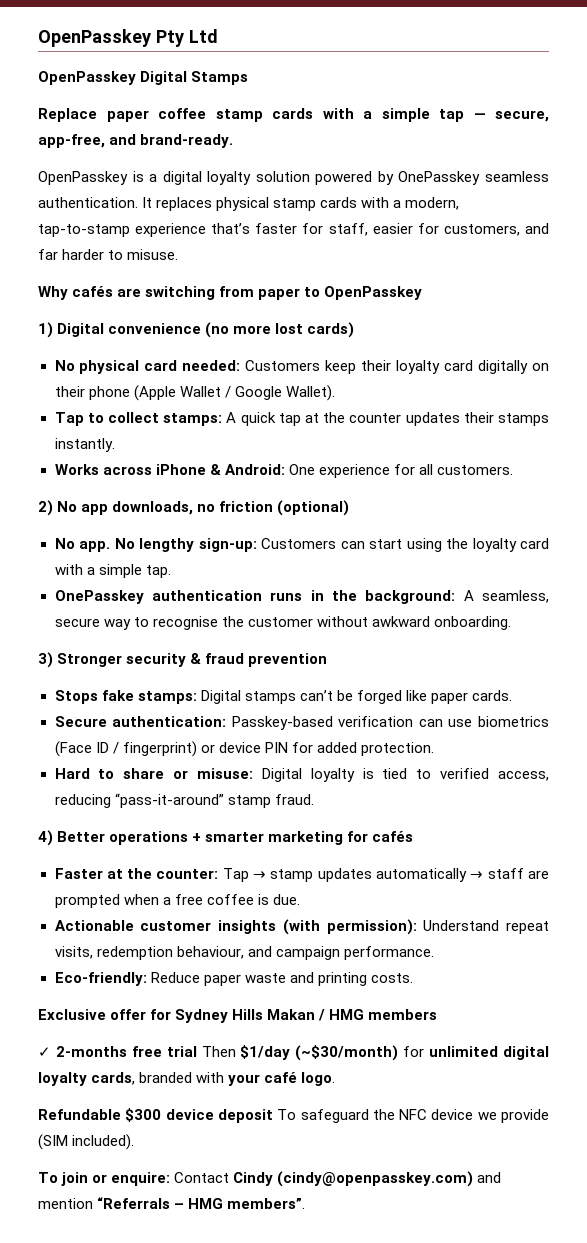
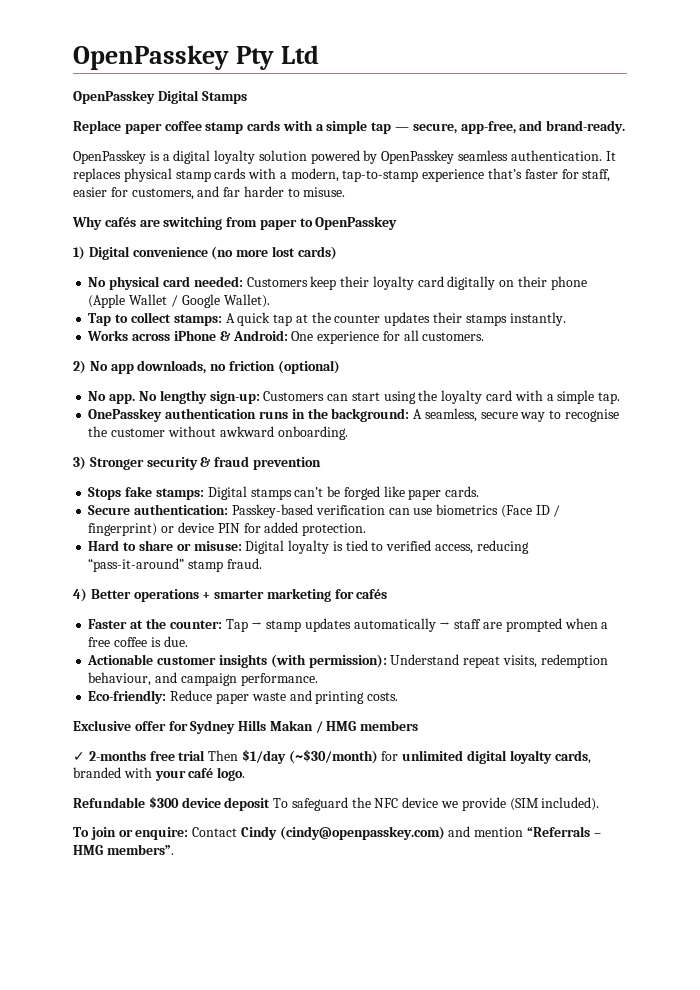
[398,171,481,185] OnePasskey -> [381,150,455,164] OpenPasskey

